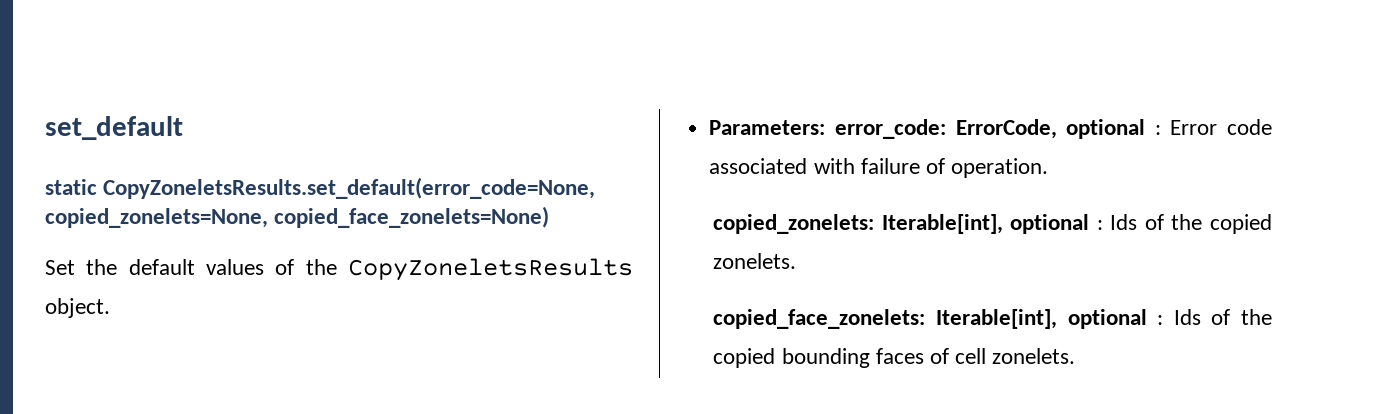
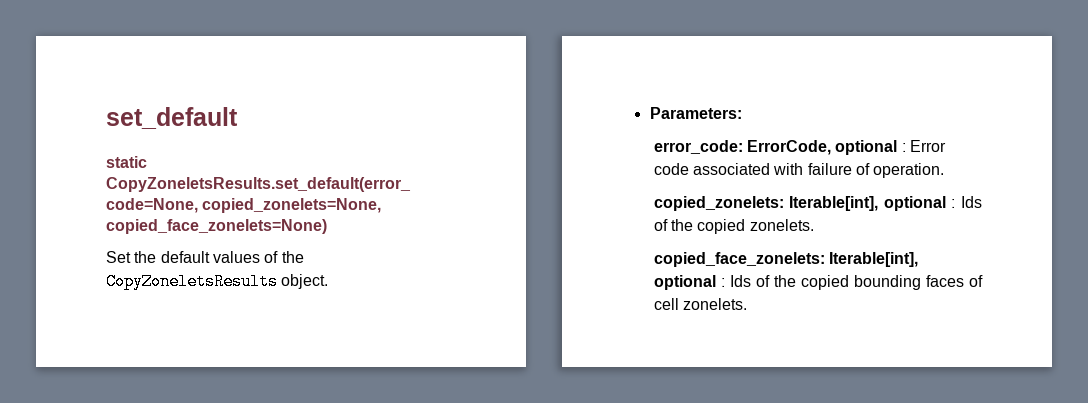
(826, 127) none -> (742, 113) //

